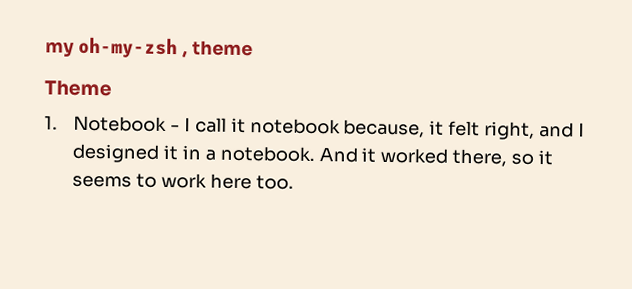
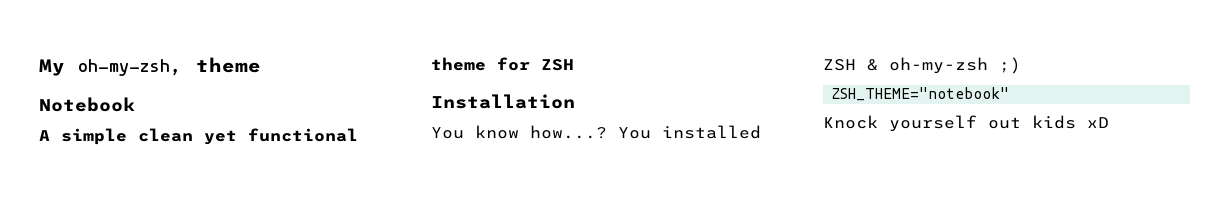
[45,36,253,59] [44,80,112,97] [44,115,585,140] [72,143,553,167] [72,172,294,190] my oh-my-zsh , theme // Theme // 1. Notebook - I call it notebook because, it felt right, and I designed it in a notebook. And it worked there, so it seems to work here too. -> [39,57,261,76] [39,97,135,112] [39,128,358,145] [431,57,574,71] [431,94,575,109] [431,125,761,139] [823,57,1021,74] [832,87,1010,101] [823,115,1109,132] My oh-my-zsh, theme // Notebook // A simple clean yet functional theme for ZSH // Installation // You know how...? You installed ZSH & oh-my-zsh ;) // ZSH_THEME="notebook" // Knock yourself out kids xD

